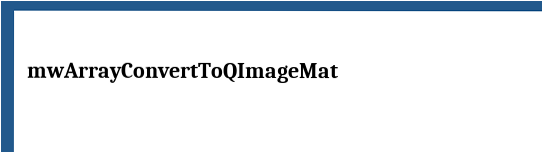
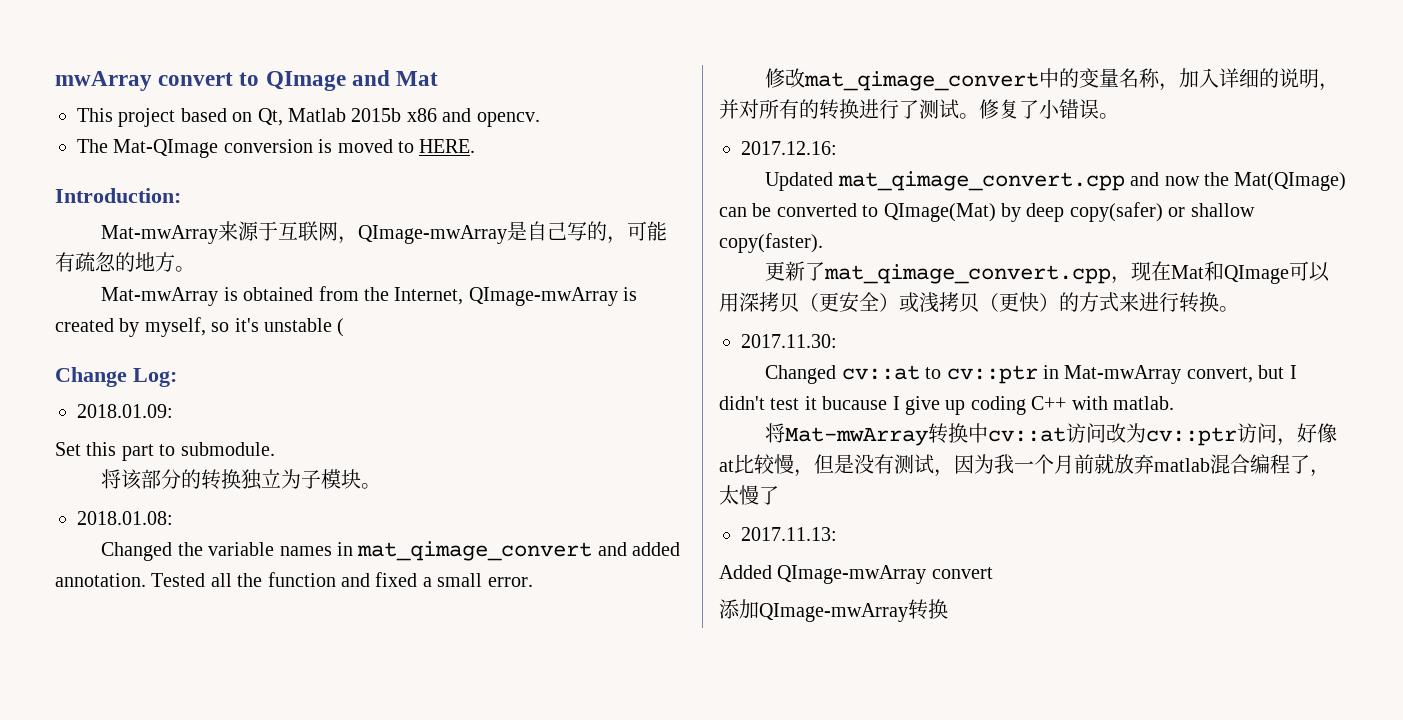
[26,62,339,84] mwArrayConvertToQImageMat -> [55,70,439,91] [77,108,540,127] [77,139,476,158] [55,188,181,203] [101,221,668,244] [55,252,195,272] [101,286,638,306] [55,317,345,337] [55,367,177,387] [77,404,173,418] [55,442,275,461] [101,469,382,490] [77,511,173,525] [101,541,681,561] [55,572,533,587] [765,68,1340,91] [719,99,1119,120] [741,141,837,155] [765,171,1347,191] [719,202,1255,222] [719,233,823,253] [765,261,1331,284] [719,292,1239,313] [741,334,837,348] [765,365,1297,384] [719,396,1174,415] [765,423,1338,446] [719,454,1330,477] [719,485,779,505] [741,527,837,541] [719,565,993,584] [719,599,948,622] mwArray convert to QImage and Mat // This project based on Qt, Matlab 2015b x86 and opencv. // The Mat-QImage conversion is moved to HERE. // Introduction: // Mat-mwArray来源于互联网，QImage-mwArray是自己写的，可能有疏忽的地方。 // Mat-mwArray is obtained from the Internet, QImage-mwArray is created by myself, so it's unstable ( // Change Log: // 2018.01.09: // Set this part to submodule. // 将该部分的转换独立为子模块。 // 2018.01.08: // Changed the variable names in mat_qimage_convert and added annotation. Tested all the function and fixed a small error. // 修改mat_qimage_convert中的变量名称，加入详细的说明，并对所有的转换进行了测试。修复了小错误。 // 2017.12.16: // Updated mat_qimage_convert.cpp and now the Mat(QImage) can be converted to QImage(Mat) by deep copy(safer) or shallow copy(faster). // 更新了mat_qimage_convert.cpp，现在Mat和QImage可以用深拷贝（更安全）或浅拷贝（更快）的方式来进行转换。 // 2017.11.30: // Changed cv::at to cv::ptr in Mat-mwArray convert, but I didn't test it bucause I give up coding C++ with matlab. // 将Mat-mwArray转换中cv::at访问改为cv::ptr访问，好像at比较慢，但是没有测试，因为我一个月前就放弃matlab混合编程了，太慢了 // 2017.11.13: // Added QImage-mwArray convert // 添加QImage-mwArray转换

